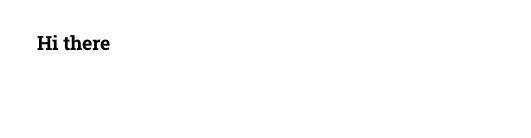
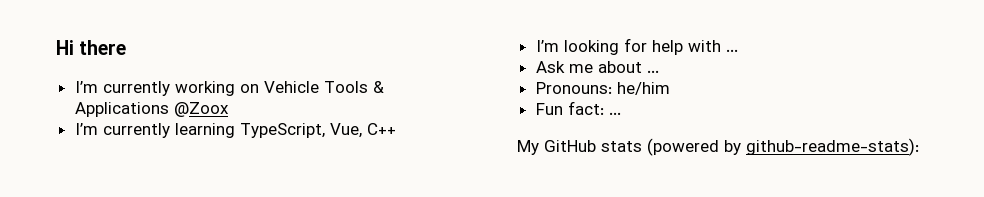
(111, 43) none -> [74,81,384,96] [74,102,229,117] [74,123,396,138] [535,38,738,55] [535,61,659,73] [535,82,670,95] [535,101,621,115] [517,138,919,156] // I’m currently working on Vehicle Tools & Applications @Zoox // I’m currently learning TypeScript, Vue, C++ // I’m looking for help with ... // Ask me about ... // Pronouns: he/him // Fun fact: ... // My GitHub stats (powered by github-readme-stats):

